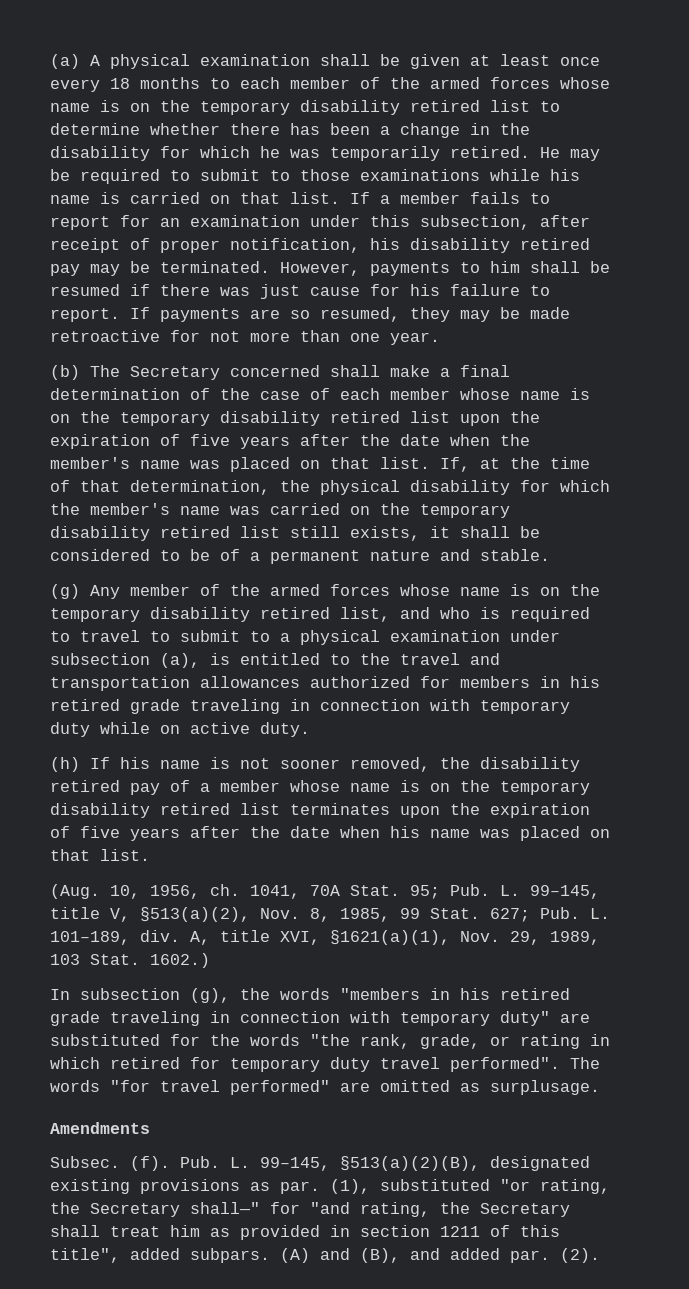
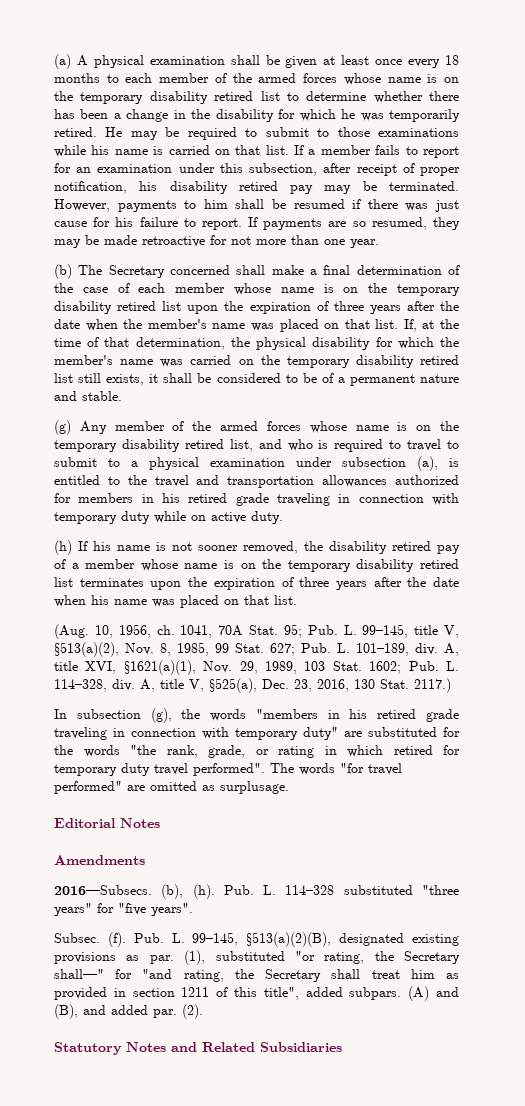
[190,434,230,446] five -> [333,301,364,311] three
[80,826,120,838] five -> [299,577,330,587] three
[150,953,210,968] 1602.) -> [369,661,459,674] [54,678,451,693] 1602; Pub. L. 114–328, div. A, title V, §525(a), Dec. 23, 2016, 130 Stat. 2117.)
(600, 1087) none -> [54,818,160,828] // Editorial Notes
(150, 1128) none -> [54,884,459,899] [54,903,193,916] // 2016—Subsecs. (b), (h). Pub. L. 114–328 substituted "three years" for "five years".
(600, 1255) none -> [54,1042,342,1055] // Statutory Notes and Related Subsidiaries

